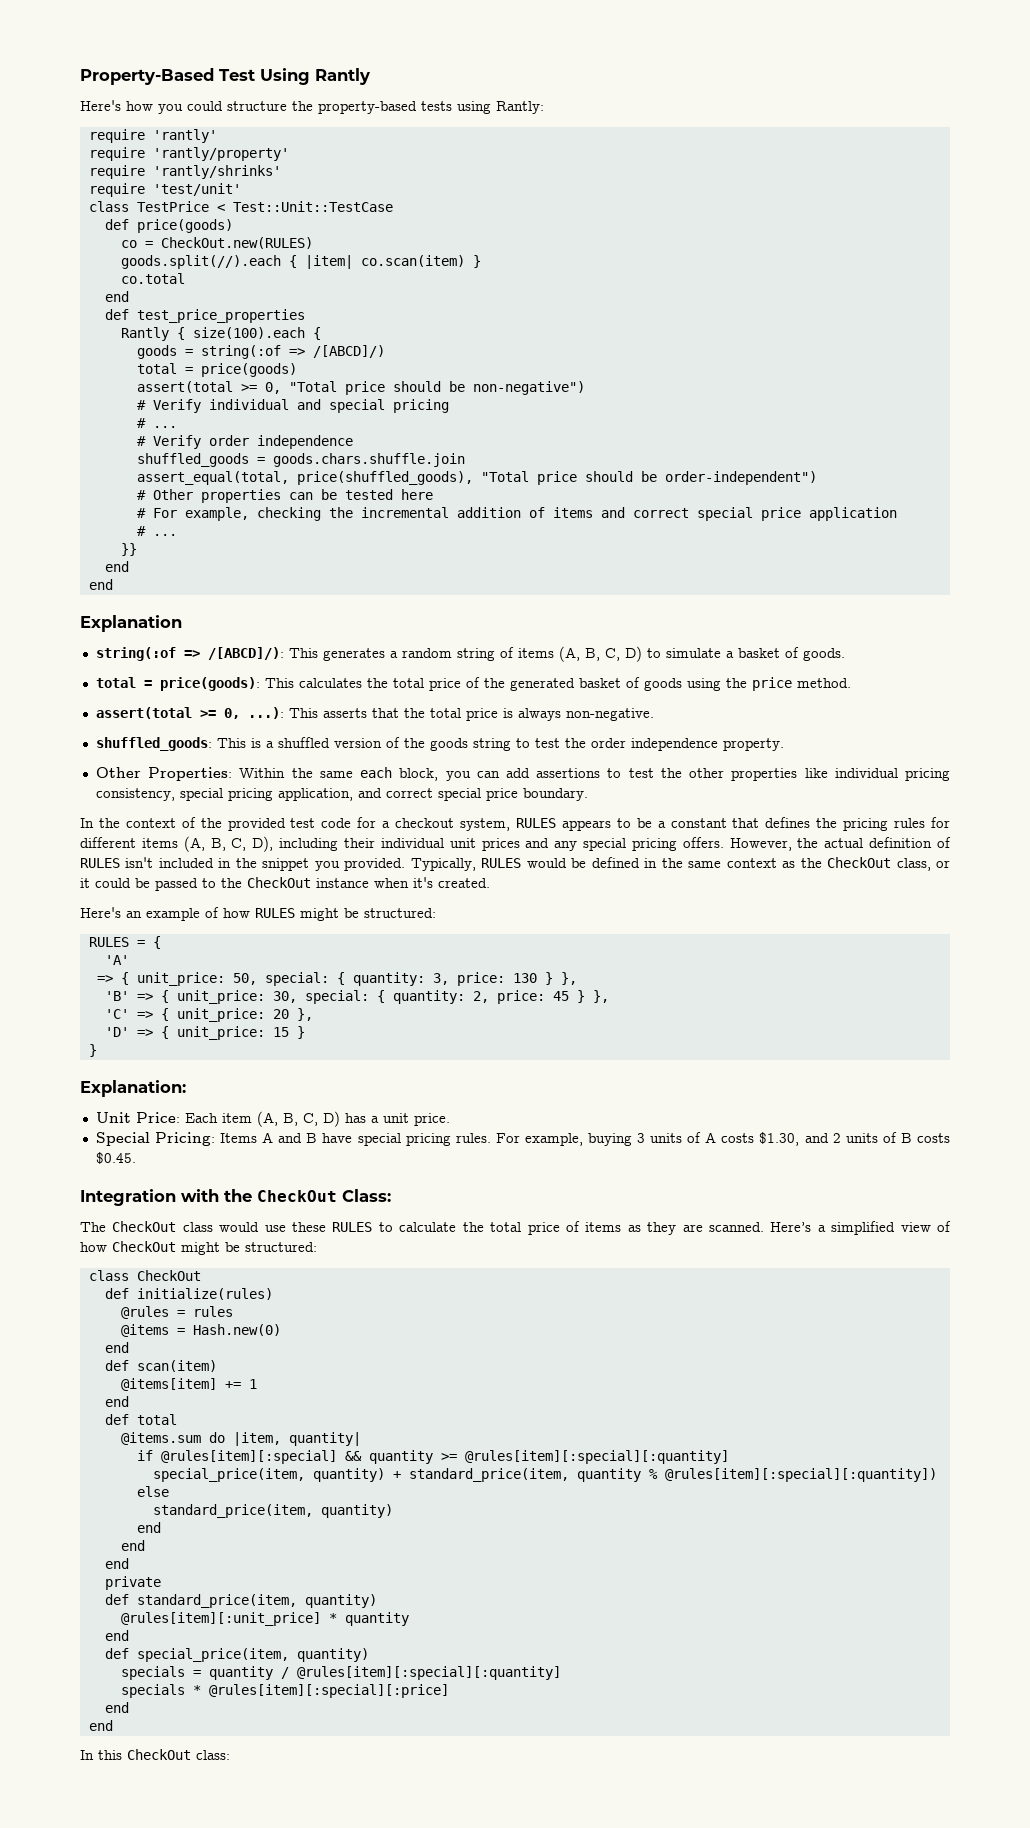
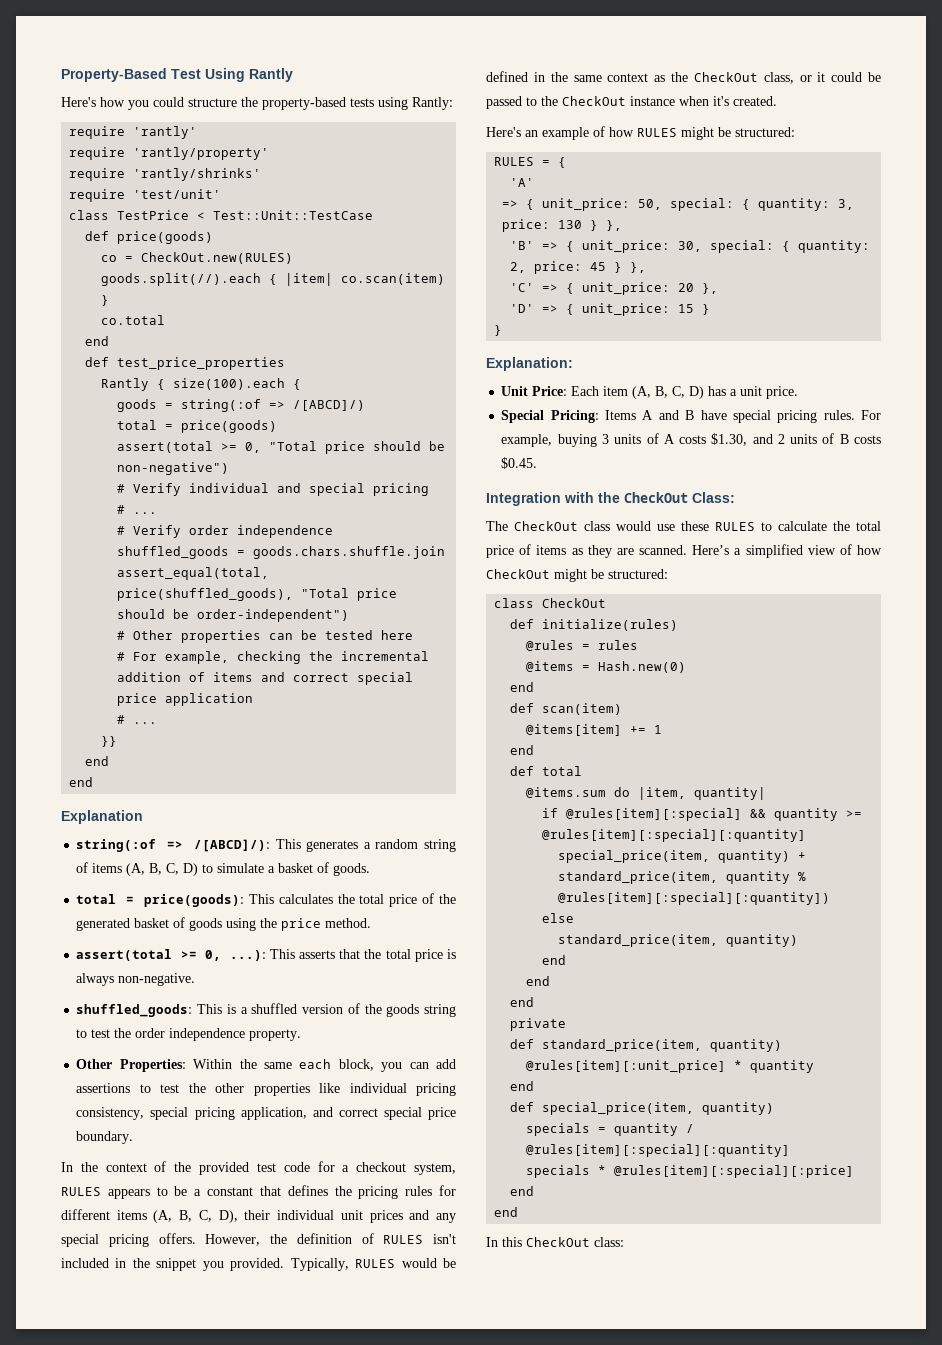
[279,838,339,851] including -> (238, 1216) none
[824,838,864,848] actual -> (287, 1239) none

